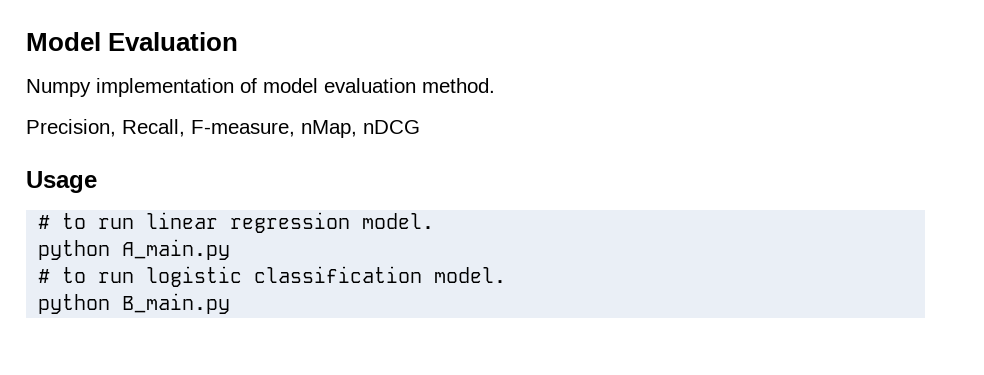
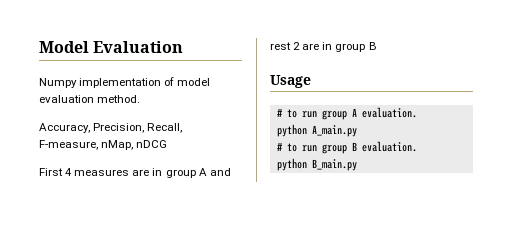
(495, 85) none -> [39,123,90,133] Accuracy,
(420, 127) none -> [39,168,231,178] [270,42,377,52] // First 4 measures are in group A and rest 2 are in group B
[146,212,435,233] linear regression model. -> [321,107,417,120] group A evaluation.
[146,266,507,287] logistic classification model. -> [321,141,417,154] group B evaluation.

